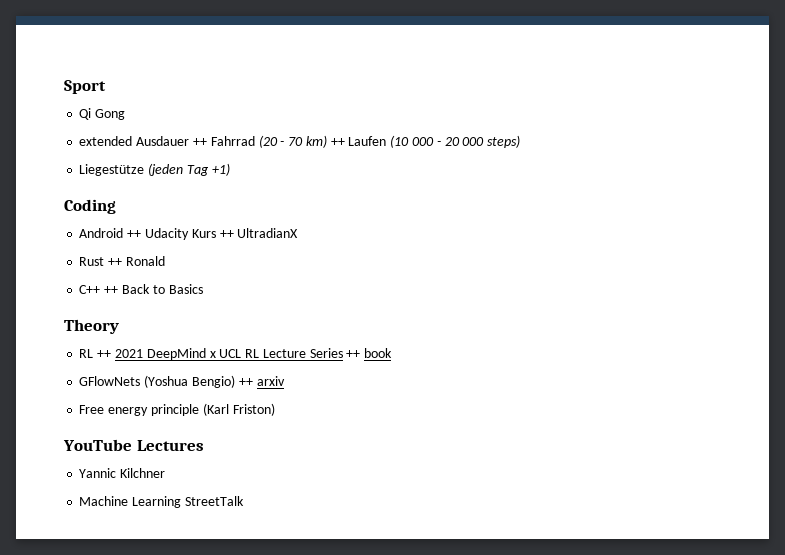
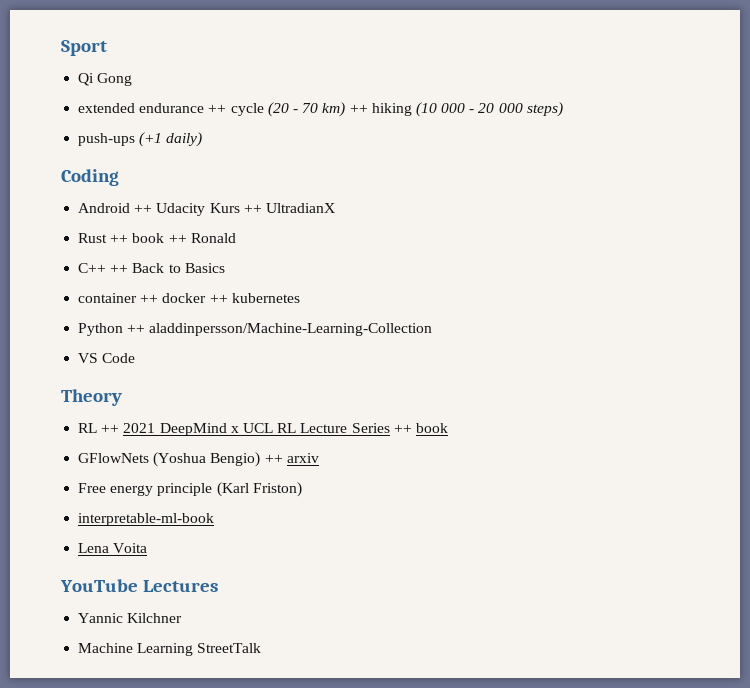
[136,136,255,146] Ausdauer ++ Fahrrad -> [139,103,264,116] endurance ++ cycle
[348,136,387,146] Laufen -> [371,103,412,116] hiking
[79,163,230,176] Liegestütze (jeden Tag +1) -> [78,132,203,147] push-ups (+1 daily)
(123, 262) none -> [132,233,187,243] book ++
(203, 289) none -> [78,293,300,303] [78,323,433,336] [78,353,136,363] // container ++ docker ++ kubernetes // Python ++ aladdinpersson/Machine-Learning-Collection // VS Code
(275, 409) none -> [78,513,215,526] [78,543,148,553] // interpretable-ml-book // Lena Voita

